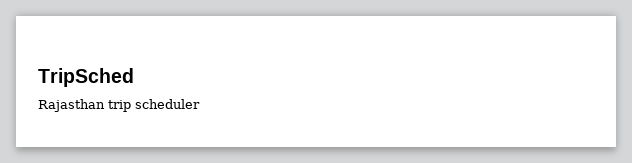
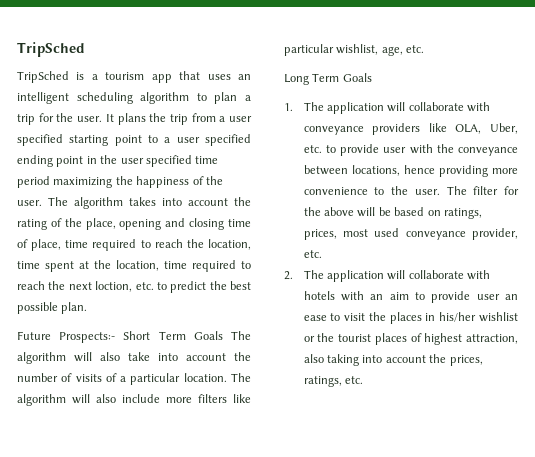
[38,99,200,112] Rajasthan trip scheduler -> [17,71,251,83] [17,92,251,104] [17,113,252,125] [17,134,252,146] [17,155,219,167] [17,176,223,188] [17,197,251,209] [17,218,252,230] [17,239,251,251] [17,260,251,272] [17,281,251,293] [17,302,88,314] [17,331,251,343] [17,352,251,364] [17,373,251,385] [17,394,251,406] [284,44,425,56] [284,73,372,85] [284,102,491,114] [303,123,518,135] [303,144,518,156] [303,165,518,177] [303,186,519,195] [303,207,482,219] [303,228,518,240] [303,250,322,258] [284,270,491,282] [303,291,518,303] [303,312,518,324] [303,333,518,345] [303,354,483,366] [303,376,364,387] TripSched is a tourism app that uses an intelligent scheduling algorithm to plan a trip for the user. It plans the trip from a user specified starting point to a user specified ending point in the user specified time period maximizing the happiness of the user. The algorithm takes into account the rating of the place, opening and closing time of place, time required to reach the location, time spent at the location, time required to reach the next loction, etc. to predict the best possible plan. // Future Prospects:- Short Term Goals The algorithm will also take into account the number of visits of a particular location. The algorithm will also include more filters like particular wishlist, age, etc. // Long Term Goals // 1. The application will collaborate with conveyance providers like OLA, Uber, etc. to provide user with the conveyance between locations, hence providing more convenience to the user. The filter for the above will be based on ratings, prices, most used conveyance provider, etc. // 2. The application will collaborate with hotels with an aim to provide user an ease to visit the places in his/her wishlist or the tourist places of highest attraction, also taking into account the prices, ratings, etc.

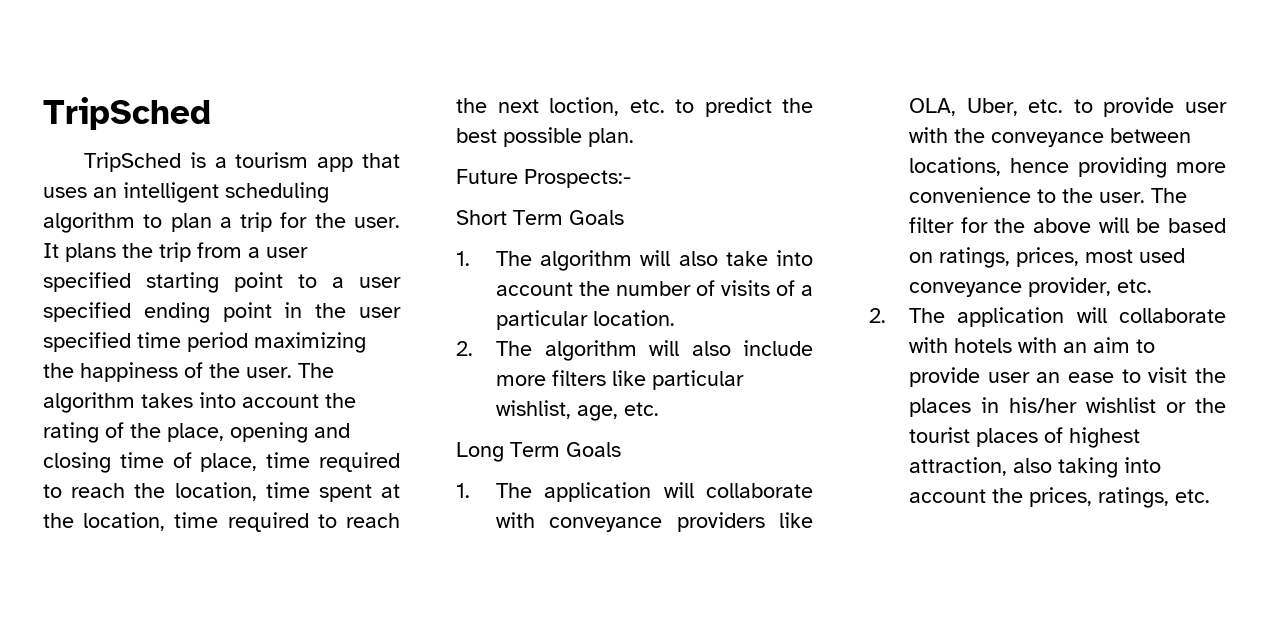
(116, 337) none -> (631, 178) //
(223, 335) none -> [456,251,470,266] // 1.
(227, 377) none -> [456,341,473,356] // 2.

